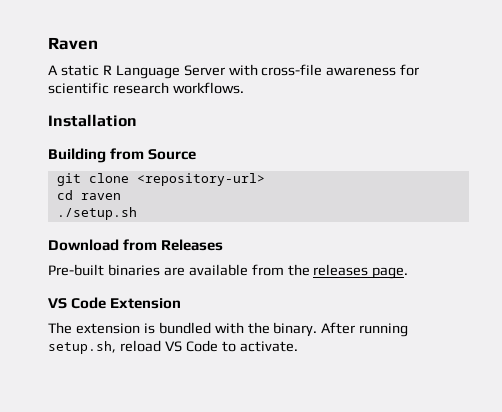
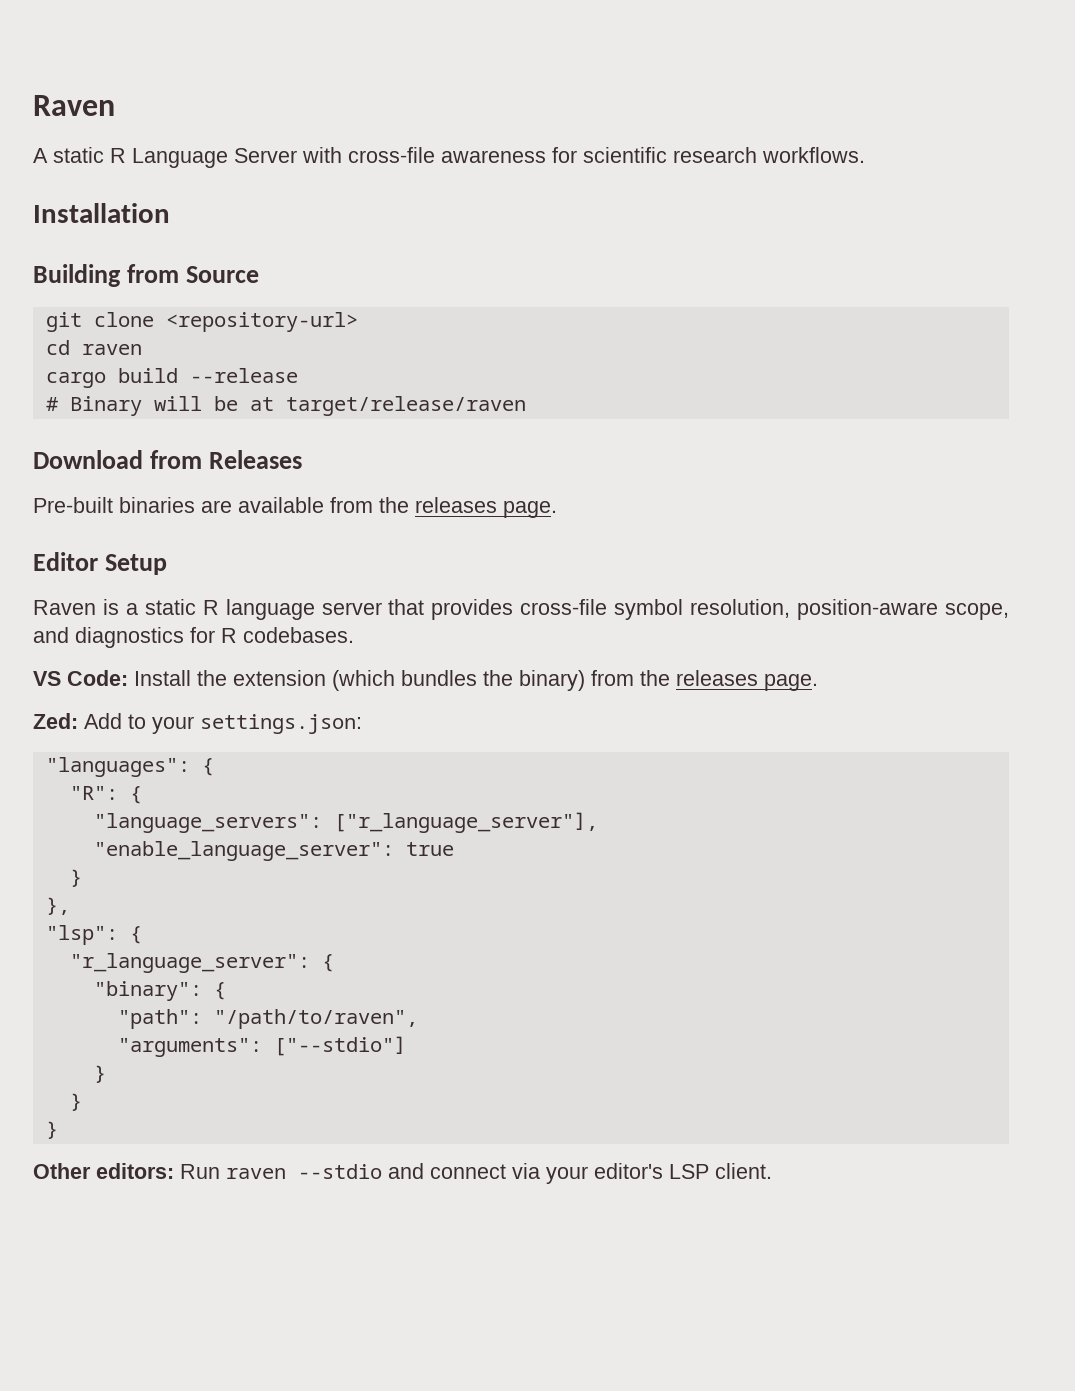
[56,207,137,220] ./setup.sh -> [45,368,298,388] [45,396,526,416] cargo build --release // # Binary will be at target/release/raven
[48,297,182,309] [48,322,409,337] [48,340,298,354] VS Code Extension // The extension is bundled with the binary. After running setup.sh, reload VS Code to activate. -> [33,552,167,575] [33,599,1009,620] [33,627,354,648] [33,670,818,691] [33,713,362,734] [45,757,214,777] [69,786,142,804] [93,812,598,833] [93,841,454,861] [69,869,82,887] [45,897,70,915] [45,925,142,945] [69,953,334,973] [93,981,226,1001] [117,1009,418,1029] [117,1036,406,1057] [93,1065,106,1083] [69,1093,82,1111] [45,1121,58,1139] [33,1163,772,1184] Editor Setup // Raven is a static R language server that provides cross-file symbol resolution, position-aware scope, and diagnostics for R codebases. // VS Code: Install the extension (which bundles the binary) from the releases page. // Zed: Add to your settings.json: // "languages": { // "R": { // "language_servers": ["r_language_server"], // "enable_language_server": true // } // }, // "lsp": { // "r_language_server": { // "binary": { // "path": "/path/to/raven", // "arguments": ["--stdio"] // } // } // } // Other editors: Run raven --stdio and connect via your editor's LSP client.

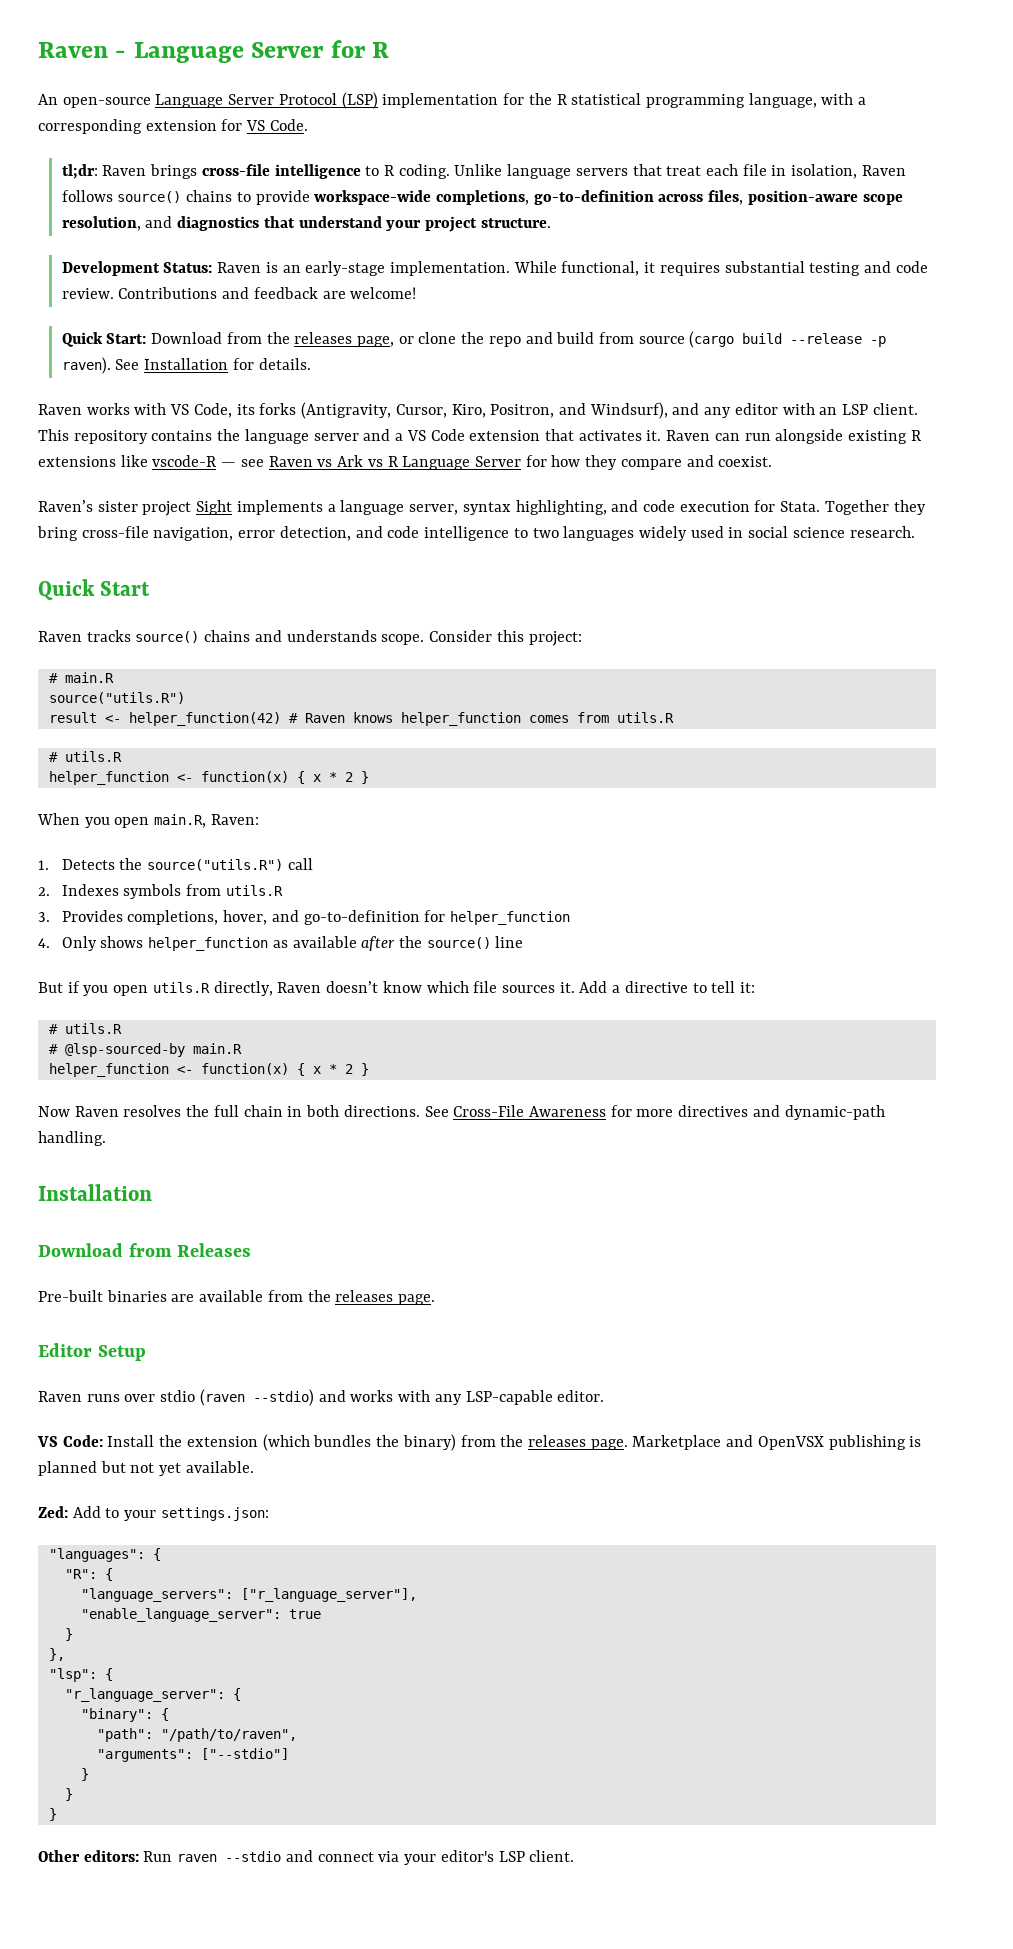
[33,95,115,116] [33,147,865,168] [33,203,170,223] [33,264,259,287] [45,312,358,332] [45,340,142,355] [45,368,298,388] [45,396,526,416] Raven // A static R Language Server with cross-file awareness for scientific research workflows. // Installation // Building from Source // git clone <repository-url> // cd raven // cargo build --release // # Binary will be at target/release/raven -> [38,40,390,63] [38,92,867,109] [38,119,308,134] [61,164,906,179] [61,190,903,205] [61,216,551,232] [61,261,928,276] [61,287,417,299] [61,331,887,348] [61,357,311,374] [38,402,918,419] [38,429,921,444] [38,455,773,470] [38,500,926,516] [37,526,915,541] [38,579,151,600] [38,630,582,646] [48,672,114,683] [48,692,185,704] [48,712,674,726] [48,751,122,762] [48,771,369,785] [37,813,259,828] [38,858,313,871] [38,884,283,899] [38,910,570,925] [38,936,524,951] [38,981,756,996] [48,1023,122,1034] [48,1043,242,1057] [48,1063,369,1077] [38,1105,885,1120] [38,1131,106,1146] [38,1184,152,1201] Raven - Language Server for R // An open-source Language Server Protocol (LSP) implementation for the R statistical programming language, with a corresponding extension for VS Code. // tl;dr: Raven brings cross-file intelligence to R coding. Unlike language servers that treat each file in isolation, Raven follows source() chains to provide workspace-wide completions, go-to-definition across files, position-aware scope resolution, and diagnostics that understand your project structure. // Development Status: Raven is an early-stage implementation. While functional, it requires substantial testing and code review. Contributions and feedback are welcome! // Quick Start: Download from the releases page, or clone the repo and build from source (cargo build --release -p raven). See Installation for details. // Raven works with VS Code, its forks (Antigravity, Cursor, Kiro, Positron, and Windsurf), and any editor with an LSP client. This repository contains the language server and a VS Code extension that activates it. Raven can run alongside existing R extensions like vscode-R — see Raven vs Ark vs R Language Server for how they compare and coexist. // Raven’s sister project Sight implements a language server, syntax highlighting, and code execution for Stata. Together they bring cross-file navigation, error detection, and code intelligence to two languages widely used in social science research. // Quick Start // Raven tracks source() chains and understands scope. Consider this project: // # main.R // source("utils.R") // result <- helper_function(42) # Raven knows helper_function comes from utils.R // # utils.R // helper_function <- function(x) { x * 2 } // When you open main.R, Raven: // 1. Detects the source("utils.R") call // 2. Indexes symbols from utils.R // 3. Provides completions, hover, and go-to-definition for helper_function // 4. Only shows helper_function as available after the source() line // But if you open utils.R directly, Raven doesn’t know which file sources it. Add a directive to tell it: // # utils.R // # @lsp-sourced-by main.R // helper_function <- function(x) { x * 2 } // Now Raven resolves the full chain in both directions. See Cross-File Awareness for more directives and dynamic-path handling. // Installation
[102,599,1009,620] [33,627,354,648] is a static R language server that provides cross-file symbol resolution, position-aware scope, and diagnostics for R codebases. -> [86,1389,605,1406] runs over stdio (raven --stdio) and works with any LSP-capable editor.
(818, 682) none -> [632,1435,922,1450] [38,1461,254,1476] Marketplace and OpenVSX publishing is planned but not yet available.

